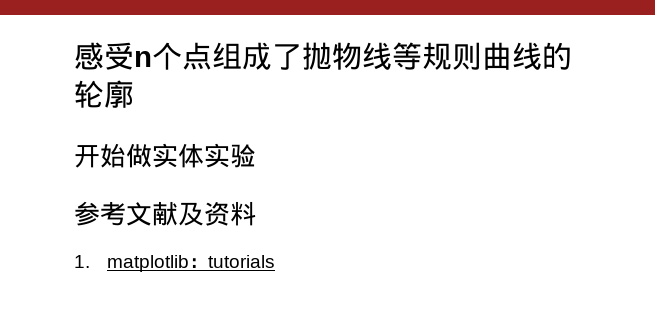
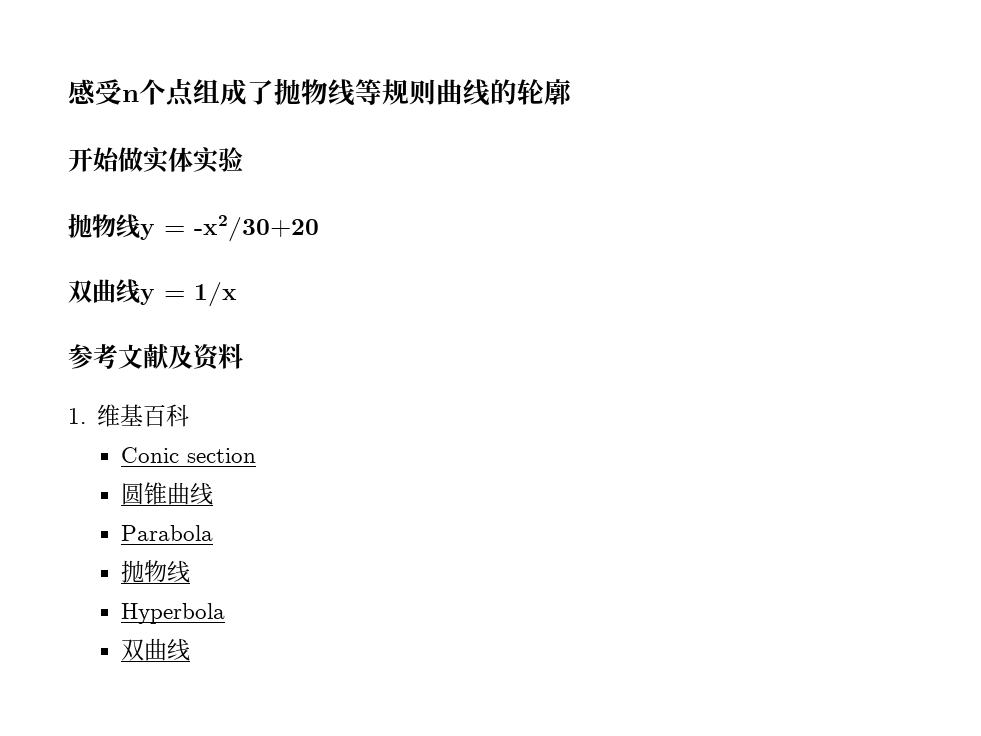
(256, 156) none -> [68,214,319,242] [68,279,237,307] // 抛物线y = -x2/30+20 // 双曲线y = 1/x
[106,255,275,272] matplotlib：tutorials -> [97,404,190,427] [121,447,257,463] [121,482,214,505] [121,525,214,541] [121,560,191,583] [121,603,226,624] [121,638,191,661] 维基百科 // Conic section // 圆锥曲线 // Parabola // 抛物线 // Hyperbola // 双曲线

